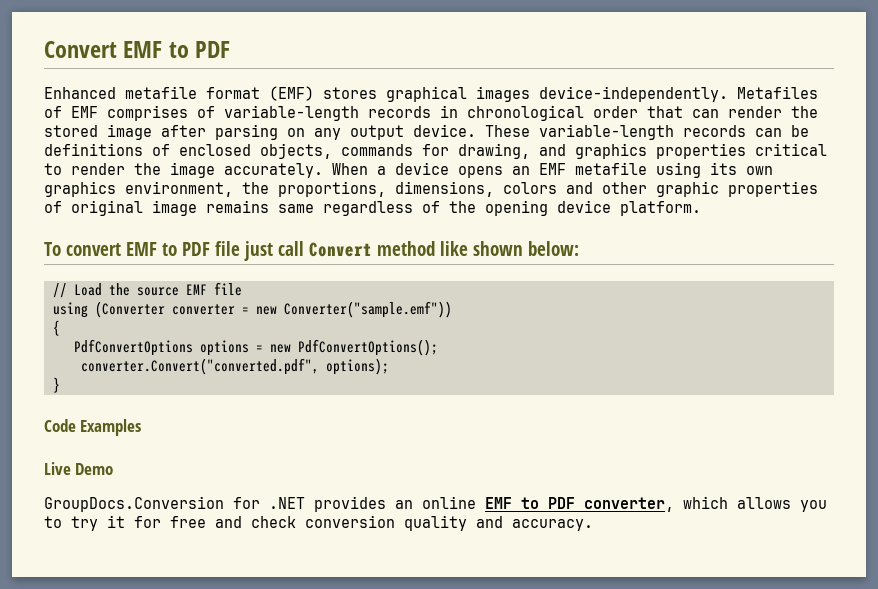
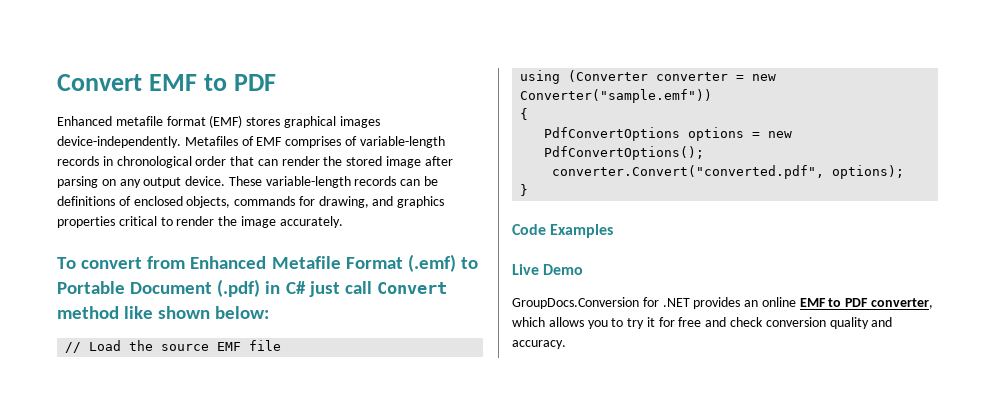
[332,162,773,178] [44,181,818,197] [44,200,701,216] [44,241,240,256] When a device opens an EMF metafile using its own graphics environment, the proportions, dimensions, colors and other graphic properties of original image remains same regardless of the opening device platform. // To convert EMF to PDF file -> [57,254,478,272] [57,279,306,297] // To convert from Enhanced Metafile Format (.emf) to Portable Document (.pdf) in C#

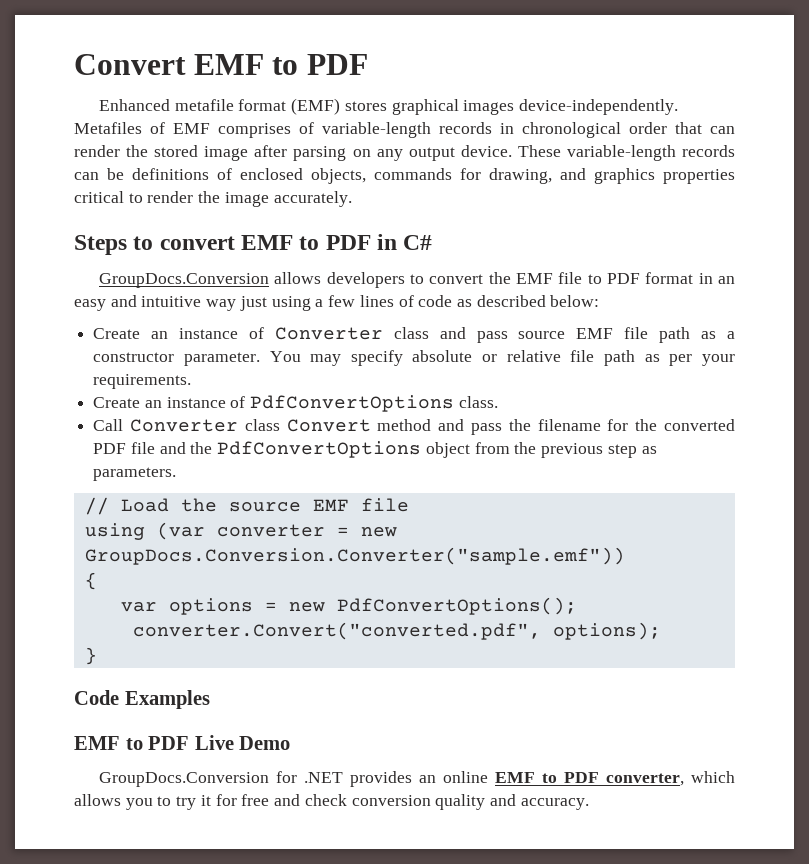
[57,254,478,272] [57,279,447,297] [57,306,270,319] To convert from Enhanced Metafile Format (.emf) to Portable Document (.pdf) in C# just call Convert method like shown below: -> [74,234,433,255] [98,272,735,288] [74,295,600,311] [93,327,735,343] [93,350,735,366] [93,374,192,389] [93,395,498,412] [93,419,735,435] [93,441,657,458] [93,467,177,481] Steps to convert EMF to PDF in C# // GroupDocs.Conversion allows developers to convert the EMF file to PDF format in an easy and intuitive way just using a few lines of code as described below: // Create an instance of Converter class and pass source EMF file path as a constructor parameter. You may specify absolute or relative file path as per your requirements. // Create an instance of PdfConvertOptions class. // Call Converter class Convert method and pass the filename for the converted PDF file and the PdfConvertOptions object from the previous step as parameters.
[568,70,649,82] (Converter -> [156,522,205,540] (var
[520,89,713,103] Converter("sample.emf")) -> [84,547,625,565] GroupDocs.Conversion.Converter("sample.emf"))
[544,127,681,141] PdfConvertOptions -> [120,602,157,612] var
(614, 231) none -> [74,736,190,750] EMF to PDF

